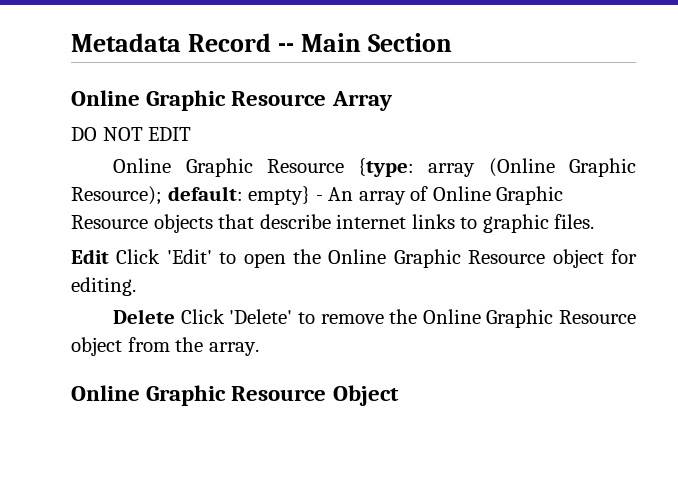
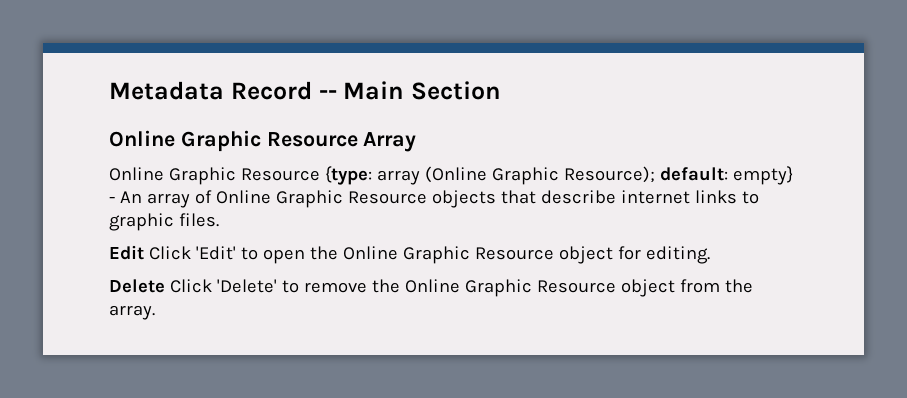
[71,127,192,141] // DO NOT EDIT -> (417, 142) none
[71,385,399,406] // Online Graphic Resource Object -> (155, 312) none

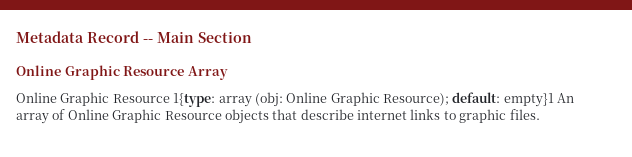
[324,166,487,185] {type: array (Online -> [173,92,328,107] 1{type: array (obj: Online
[732,166,793,185] [109,197,115,203] empty} - -> [503,93,554,107] empty}1
[109,245,710,264] [109,279,753,297] [109,305,155,320] // Edit Click 'Edit' to open the Online Graphic Resource object for editing. // Delete Click 'Delete' to remove the Online Graphic Resource object from the array. -> (540, 114) none

